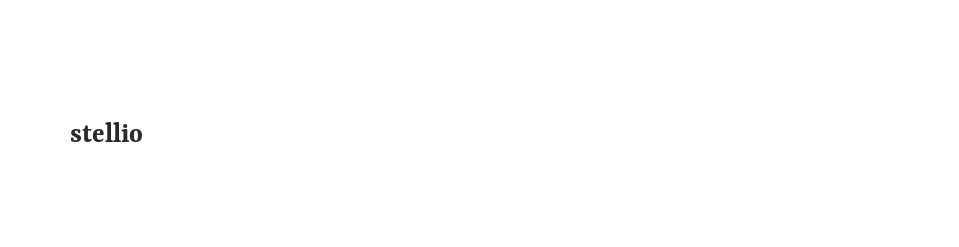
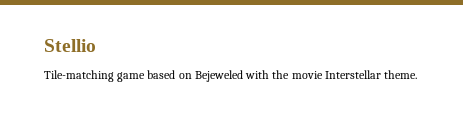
[70,122,143,142] stellio -> [44,39,96,52] [44,70,418,82] Stellio // Tile-matching game based on Bejeweled with the movie Interstellar theme.

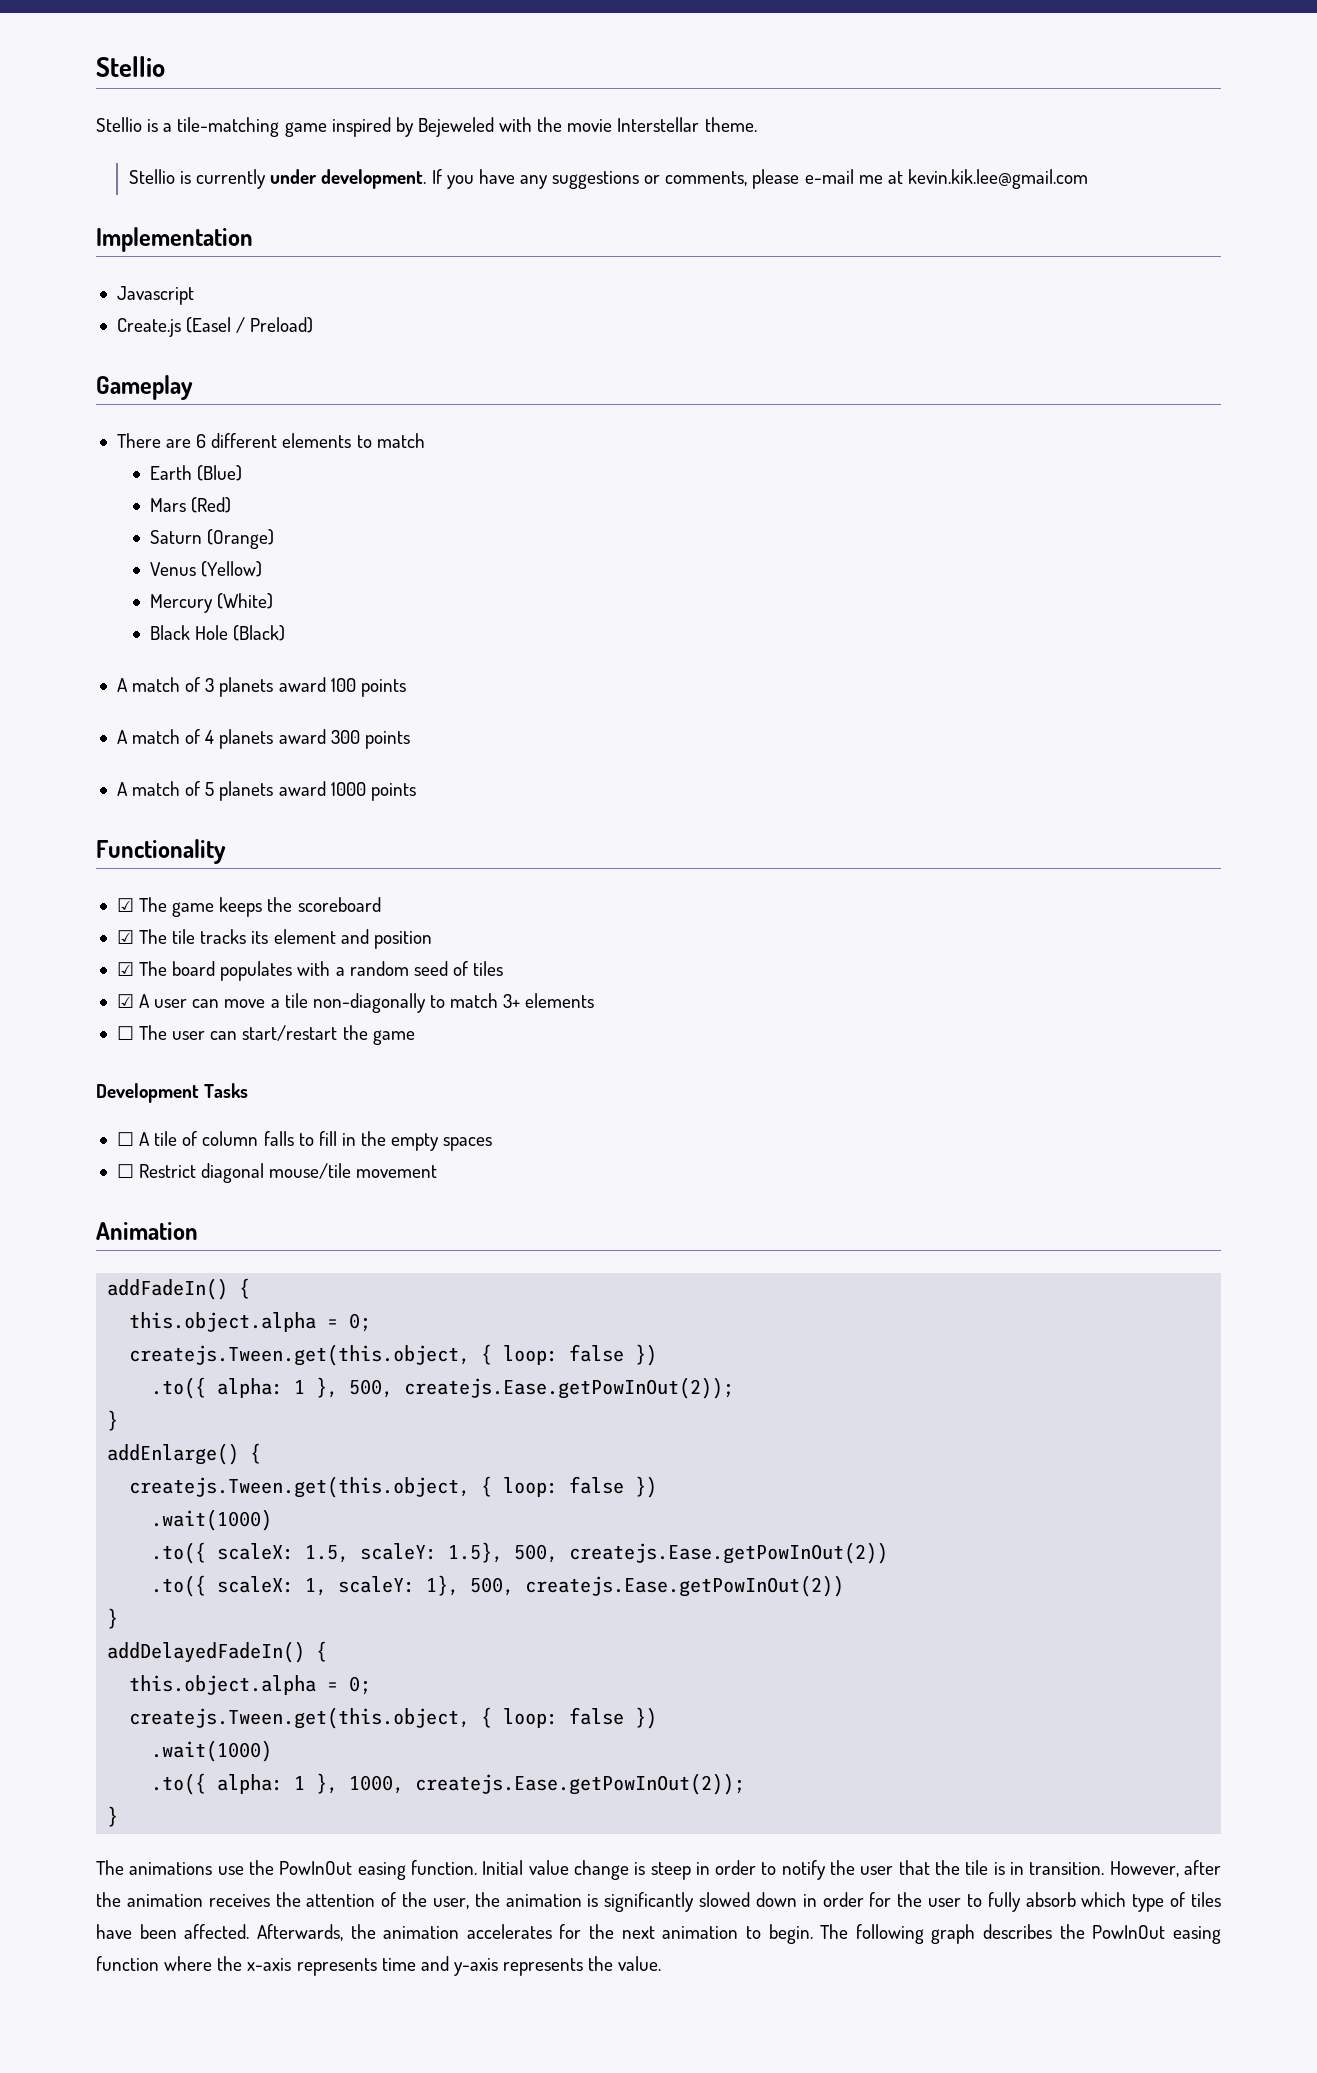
[44,70,192,82] Tile-matching game based on -> [96,117,414,137] Stellio is a tile-matching game inspired by
(418, 74) none -> [128,169,1088,189] [96,227,253,252] [116,286,194,305] [116,317,314,337] [96,375,193,400] [116,433,425,448] [149,465,242,481] [149,497,231,513] [149,529,274,549] [149,561,262,577] [149,593,273,613] [149,625,286,641] [116,677,406,697] [116,729,410,749] [116,781,416,801] [96,839,226,864] [116,897,381,917] [116,929,432,949] [116,961,504,981] [116,993,595,1013] [116,1025,415,1045] [96,1083,249,1103] [116,1131,493,1151] [116,1163,438,1183] [96,1222,198,1240] [107,1278,251,1300] [129,1312,372,1332] [129,1344,658,1366] [151,1377,735,1399] [107,1410,119,1431] [107,1443,262,1465] [129,1476,658,1498] [151,1509,273,1531] [151,1542,889,1564] [151,1575,845,1597] [107,1608,119,1629] [107,1641,328,1663] [129,1675,372,1695] [129,1707,658,1729] [151,1740,273,1762] [151,1773,746,1795] [107,1806,119,1827] [96,1860,1222,1880] [96,1892,1221,1912] [96,1924,1221,1944] [96,1956,662,1976] // Stellio is currently under development. If you have any suggestions or comments, please e-mail me at kevin.kik.lee@gmail.com // Implementation // Javascript // Create.js (Easel / Preload) // Gameplay // There are 6 different elements to match // Earth (Blue) // Mars (Red) // Saturn (Orange) // Venus (Yellow) // Mercury (White) // Black Hole (Black) // A match of 3 planets award 100 points // A match of 4 planets award 300 points // A match of 5 planets award 1000 points // Functionality // ☑ The game keeps the scoreboard // ☑ The tile tracks its element and position // ☑ The board populates with a random seed of tiles // ☑ A user can move a tile non-diagonally to match 3+ elements // ☐ The user can start/restart the game // Development Tasks // ☐ A tile of column falls to fill in the empty spaces // ☐ Restrict diagonal mouse/tile movement // Animation // addFadeIn() { // this.object.alpha = 0; // createjs.Tween.get(this.object, { loop: false }) // .to({ alpha: 1 }, 500, createjs.Ease.getPowInOut(2)); // } // addEnlarge() { // createjs.Tween.get(this.object, { loop: false }) // .wait(1000) // .to({ scaleX: 1.5, scaleY: 1.5}, 500, createjs.Ease.getPowInOut(2)) // .to({ scaleX: 1, scaleY: 1}, 500, createjs.Ease.getPowInOut(2)) // } // addDelayedFadeIn() { // this.object.alpha = 0; // createjs.Tween.get(this.object, { loop: false }) // .wait(1000) // .to({ alpha: 1 }, 1000, createjs.Ease.getPowInOut(2)); // } // The animations use the PowInOut easing function. Initial value change is steep in order to notify the user that the tile is in transition. However, after the animation receives the attention of the user, the animation is significantly slowed down in order for the user to fully absorb which type of tiles have been affected. Afterwards, the animation accelerates for the next animation to begin. The following graph describes the PowInOut easing function where the x-axis represents time and y-axis represents the value.

